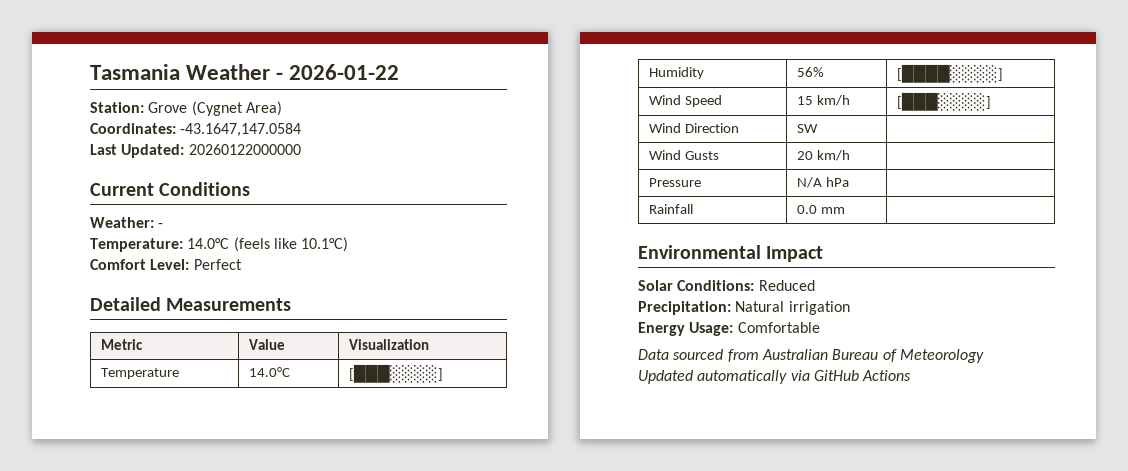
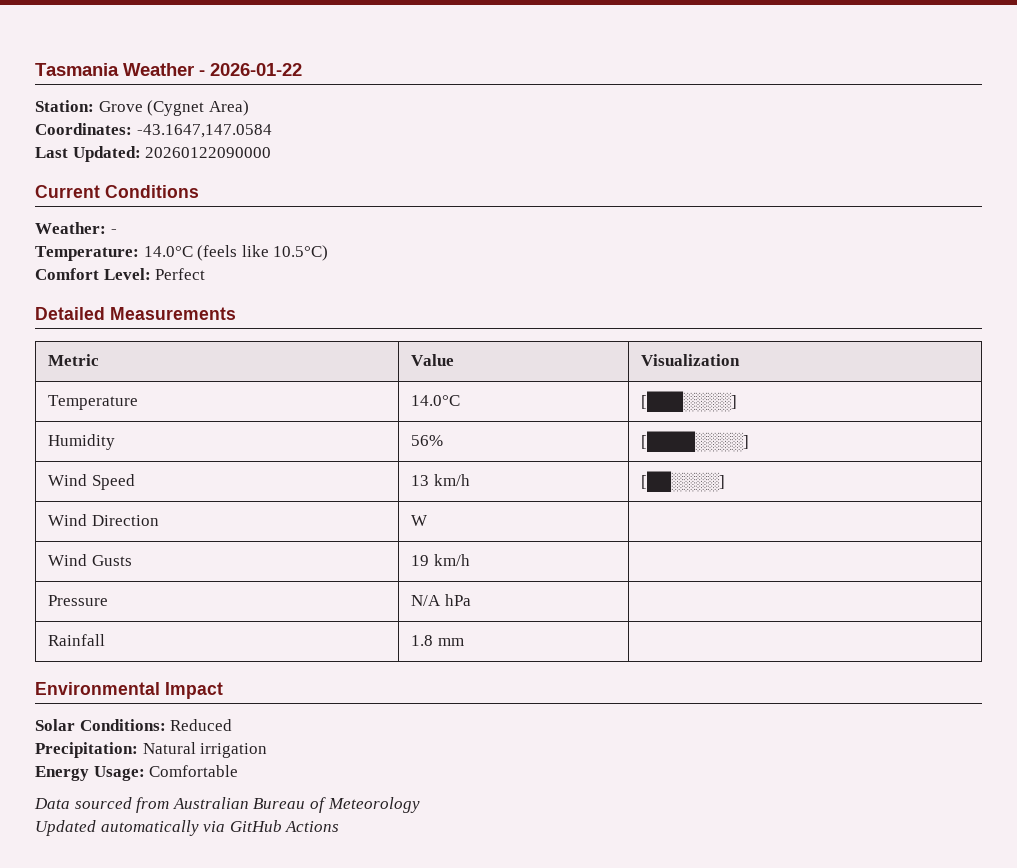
[188,144,301,155] 20260122000000 -> [145,147,272,158] 20260122090000
[301,237,349,252] 10.1°C) -> [273,245,329,261] 10.5°C)
[796,95,850,106] [896,92,991,111] 15 km/h | [███░░░░] -> [410,474,470,486] [640,471,725,492] 13 km/h | [██░░░░]
[796,124,818,133] SW -> [410,515,428,526] W
[796,151,813,160] 20 -> [410,555,429,566] 19
[796,205,817,214] 0.0 -> [410,635,433,646] 1.8

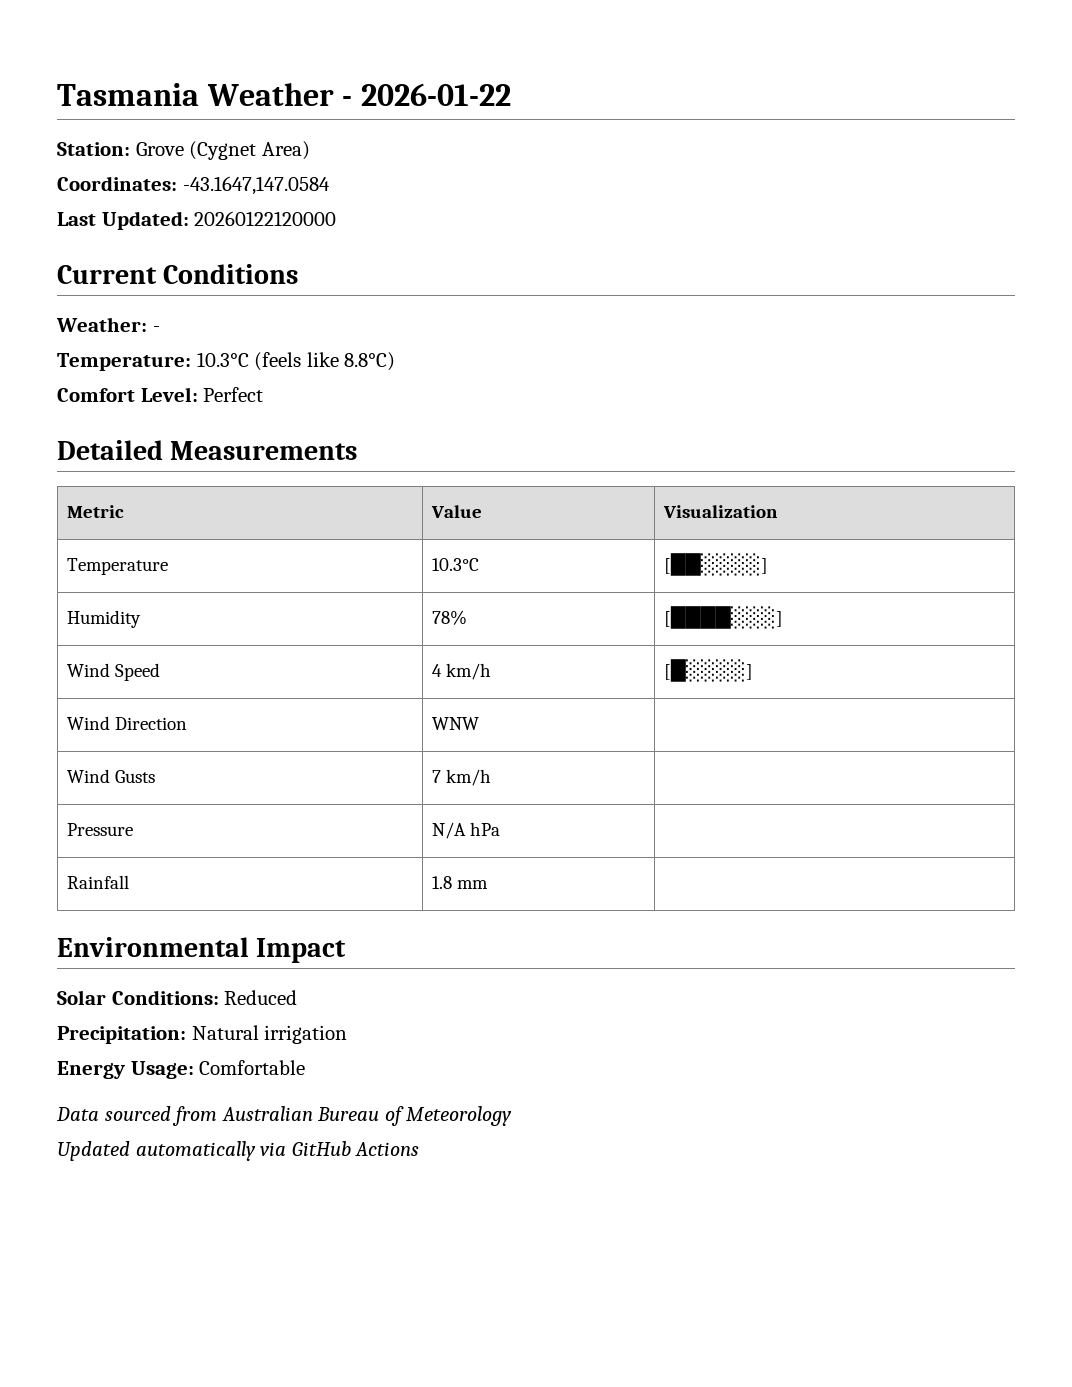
[145,147,272,158] 20260122090000 -> [194,211,337,226] 20260122120000
[143,246,193,257] 14.0°C -> [196,352,249,367] 10.3°C
[273,245,329,261] 10.5°C) -> [344,352,396,371] 8.8°C)
[410,395,460,406] [640,391,737,412] 14.0°C | [███░░░░] -> [432,558,480,571] [664,553,769,576] 10.3°C | [██░░░░]
[410,435,443,446] [640,431,749,452] 56% | [████░░░░] -> [432,610,468,625] [664,606,784,629] 78% | [████░░░]
[410,474,470,486] [640,471,725,492] 13 km/h | [██░░░░] -> [432,663,492,680] [664,659,754,682] 4 km/h | [█░░░░]
[410,515,428,526] W -> [432,717,480,730] WNW
[410,555,429,566] 19 -> [432,770,442,783] 7

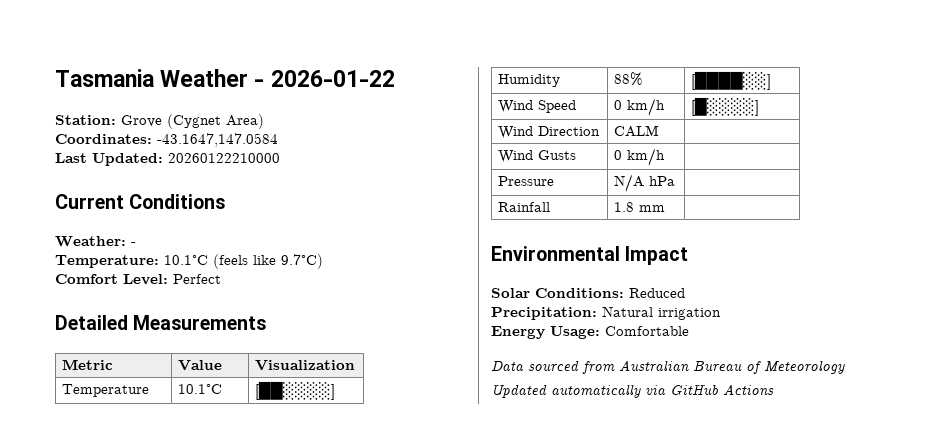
[194,211,337,226] 20260122120000 -> [168,153,280,163] 20260122210000
[196,352,249,367] 10.3°C -> [164,255,208,265] 10.1°C
[344,352,396,371] 8.8°C) -> [281,254,323,269] 9.7°C)
[432,558,480,571] 10.3°C -> [178,384,223,394] 10.1°C
[432,610,468,625] [664,606,784,629] 78% | [████░░░] -> [614,72,644,86] [691,71,772,90] 88% | [████░░]
[432,664,443,677] 4 -> [614,100,623,110] 0
[432,717,480,730] WNW -> [614,125,660,137] CALM
[432,770,442,783] 7 -> [614,150,623,160] 0

